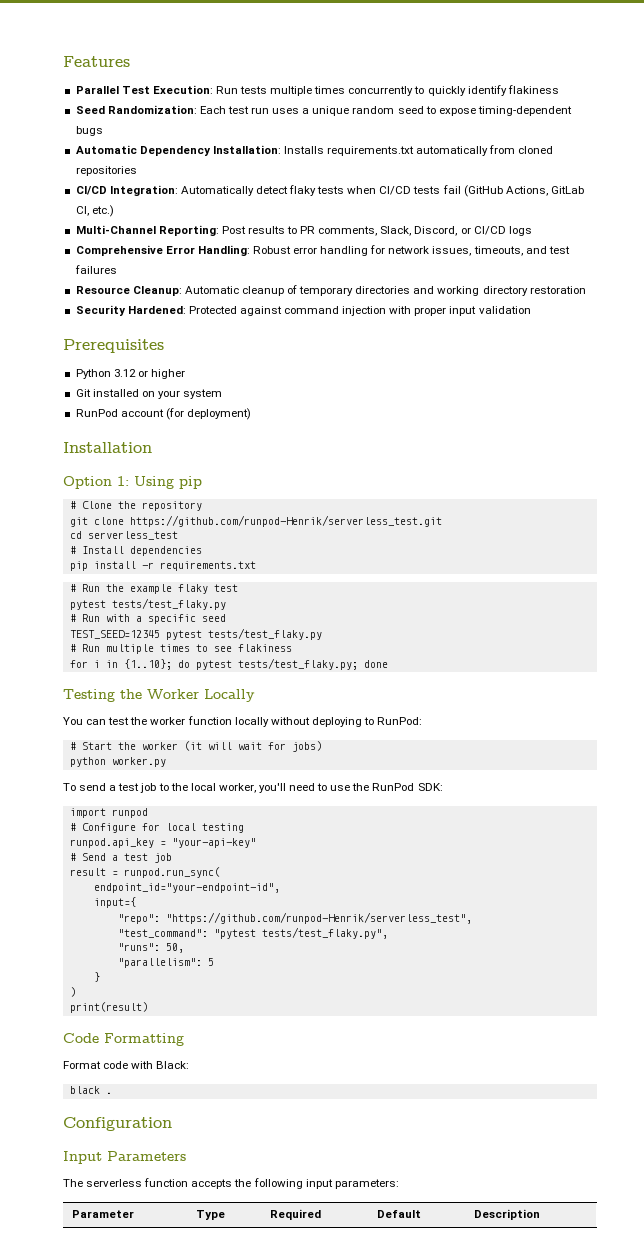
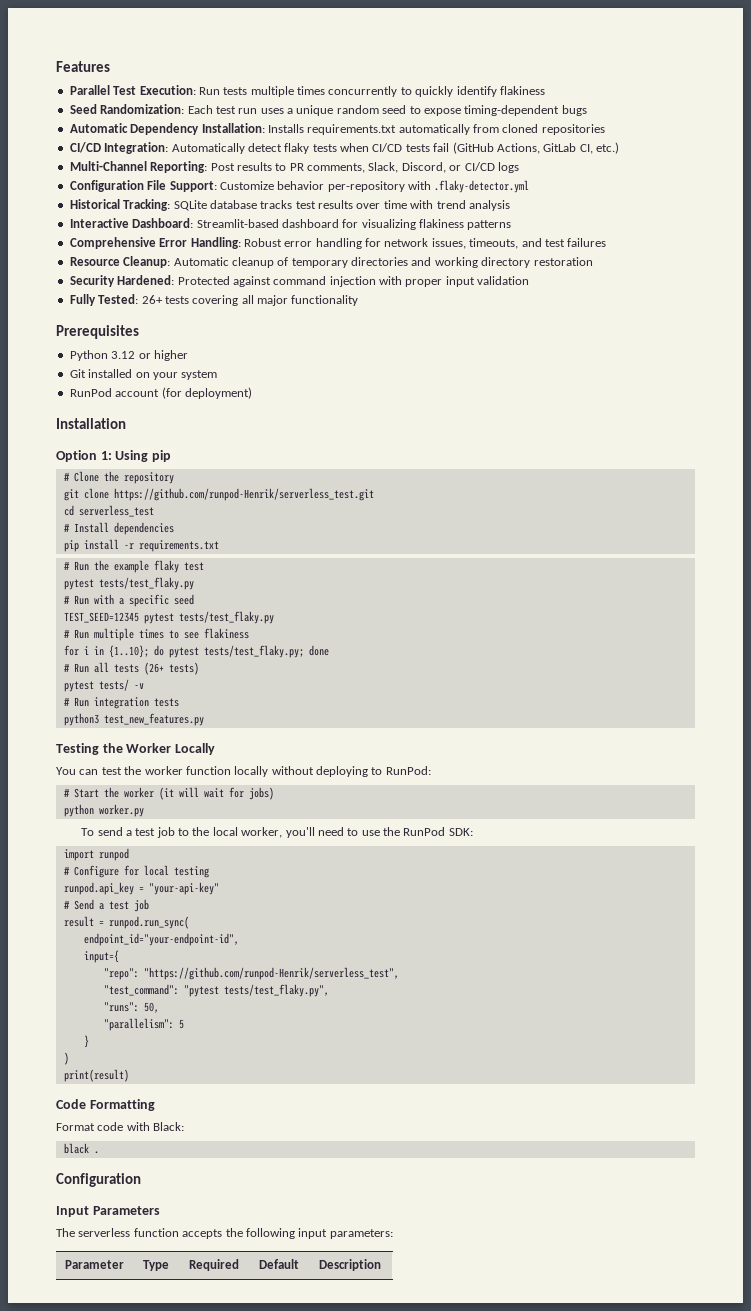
(532, 231) none -> [69,180,530,193] [69,199,510,211] [69,218,512,230] // Configuration File Support: Customize behavior per-repository with .flaky-detector.yml // Historical Tracking: SQLite database tracks test results over time with trend analysis // Interactive Dashboard: Streamlit-based dashboard for visualizing flakiness patterns
(531, 310) none -> [69,294,359,306] // Fully Tested: 26+ tests covering all major functionality
(388, 664) none -> [63,662,199,675] [63,679,144,692] [63,697,179,709] [63,713,204,726] // # Run all tests (26+ tests) // pytest tests/ -v // # Run integration tests // python3 test_new_features.py

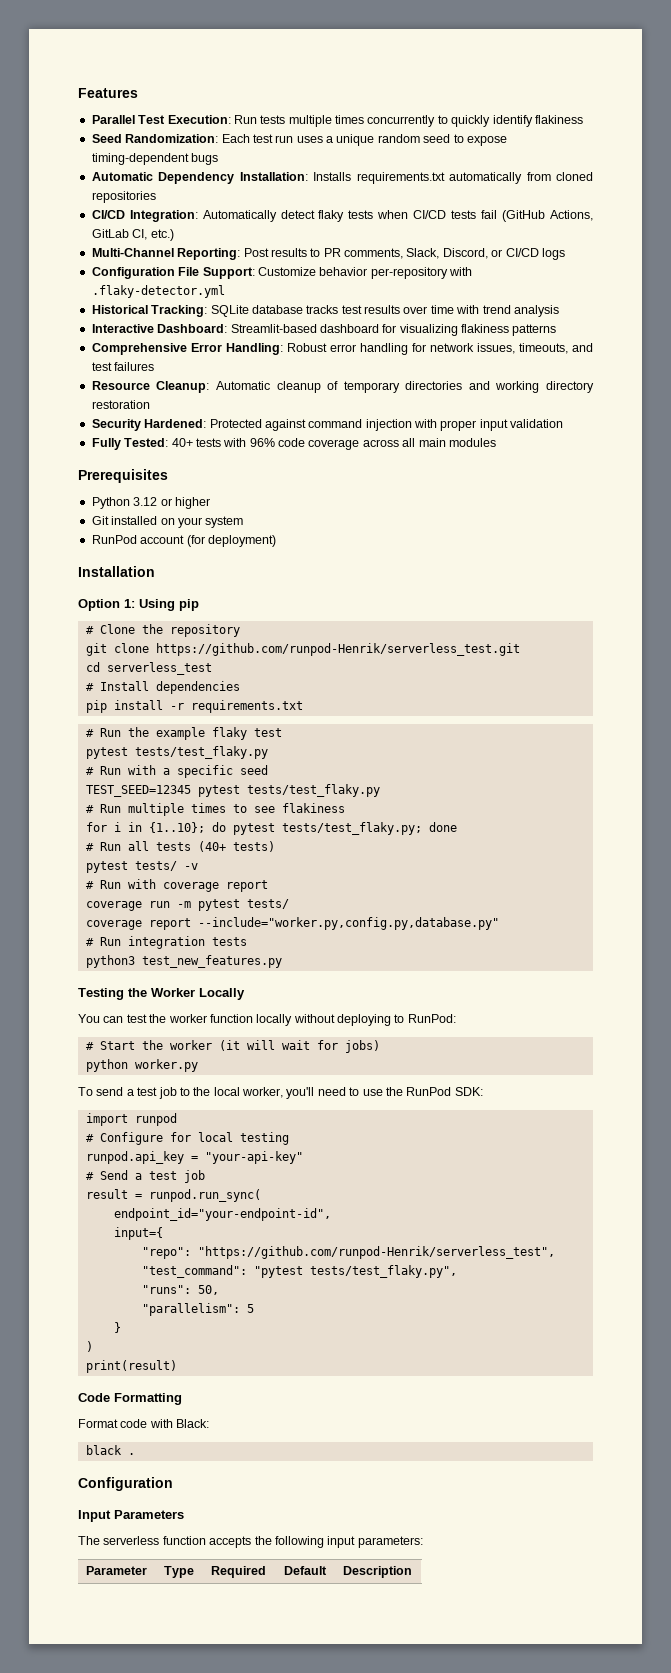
[141,295,359,306] 26+ tests covering all major functionality -> [171,438,496,450] 40+ tests with 96% code coverage across all main modules
[143,662,164,675] (26+ -> [197,841,226,852] (40+
(144, 686) none -> [85,879,268,892] [85,899,289,911] [85,917,499,930] // # Run with coverage report // coverage run -m pytest tests/ // coverage report --include="worker.py,config.py,database.py"

